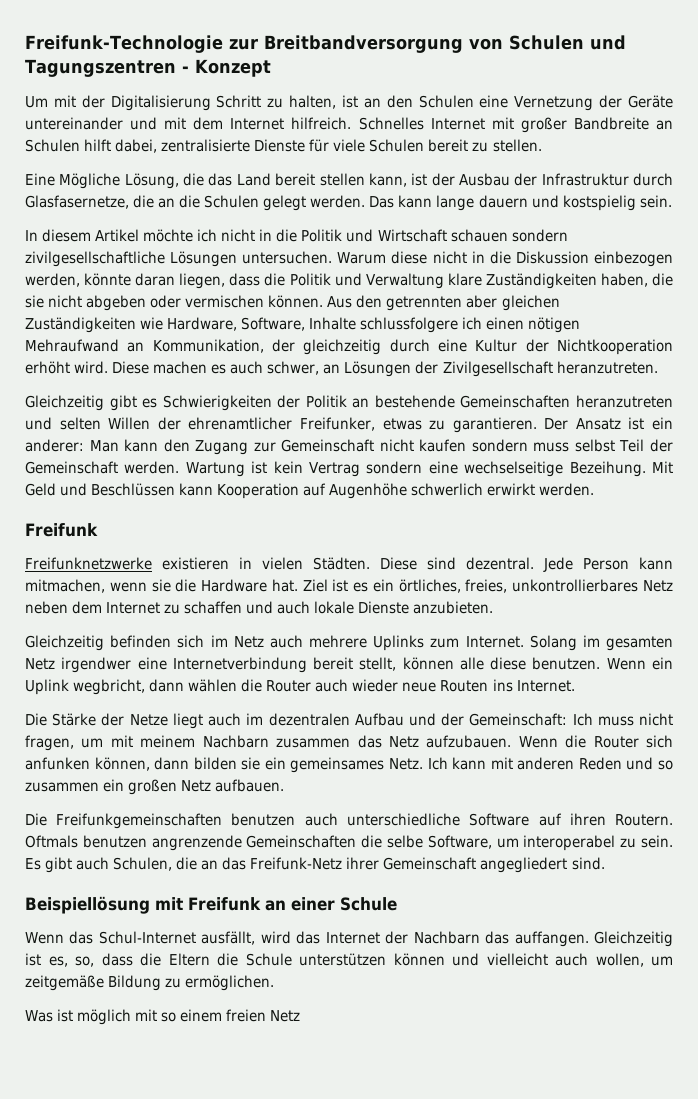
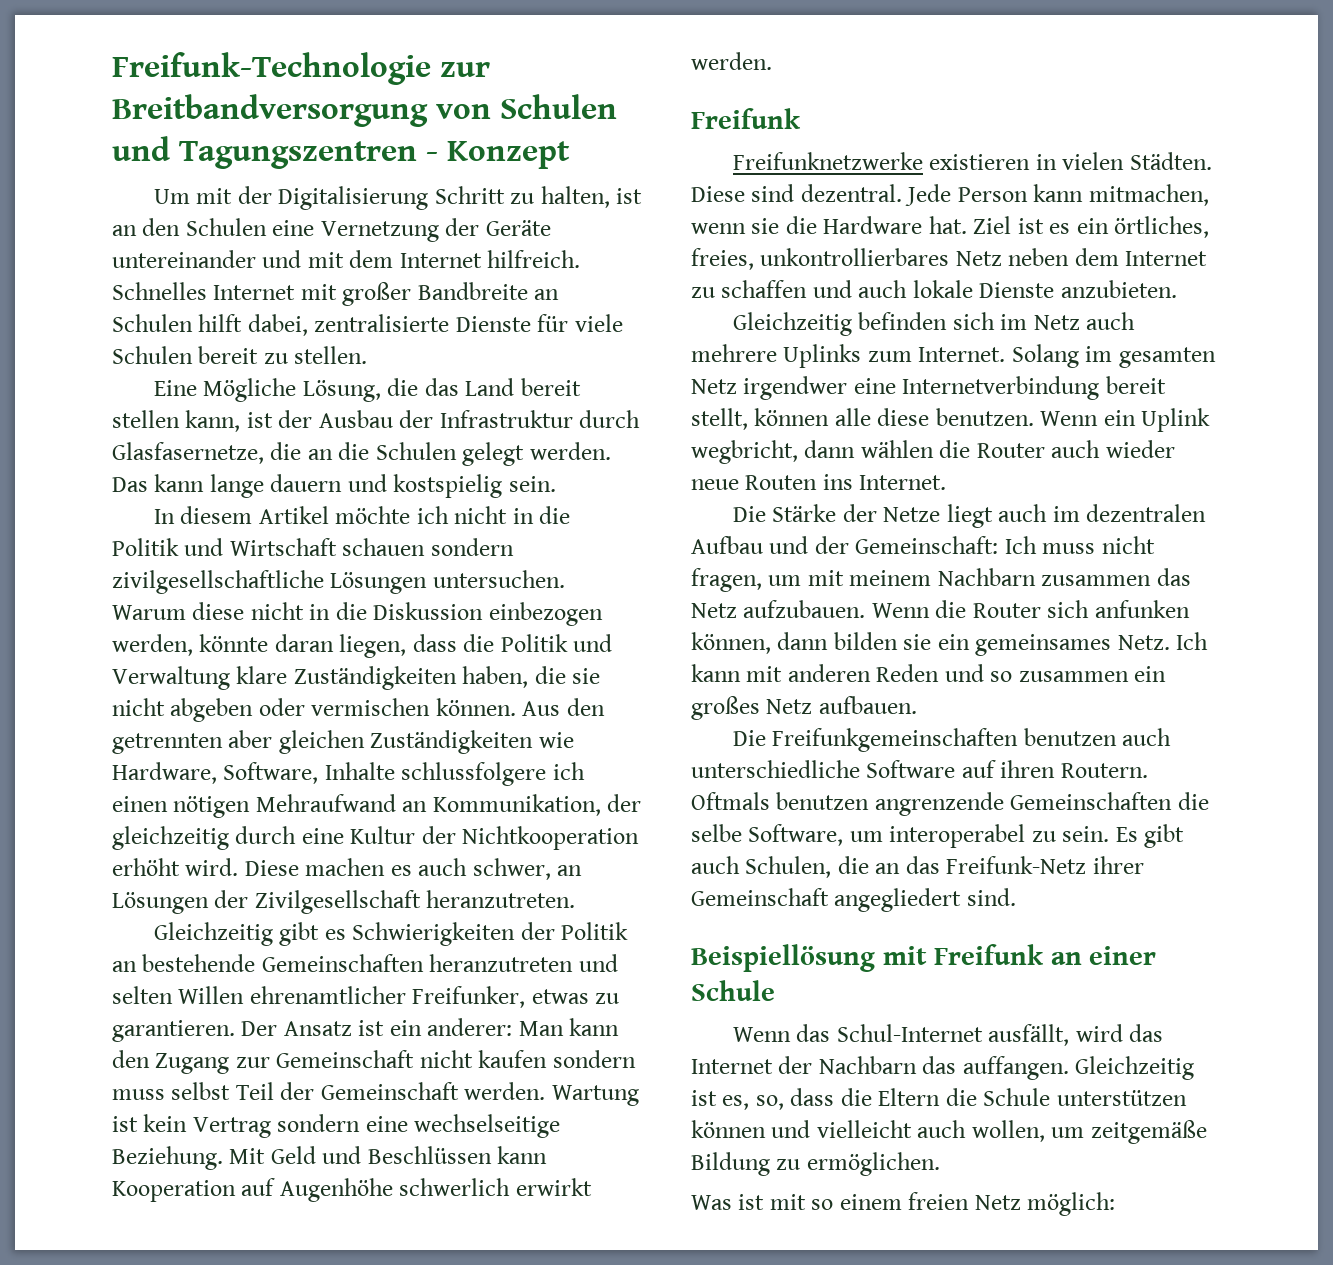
[157,417,181,430] der -> (245, 995) none
[569,461,646,477] Bezeihung. -> [112,1146,223,1170] Beziehung.
[128,779,178,795] großen -> [691,696,760,720] großes
[77,1009,132,1025] möglich -> (765, 1202) none
(301, 1016) none -> [1027,1192,1116,1216] möglich:

